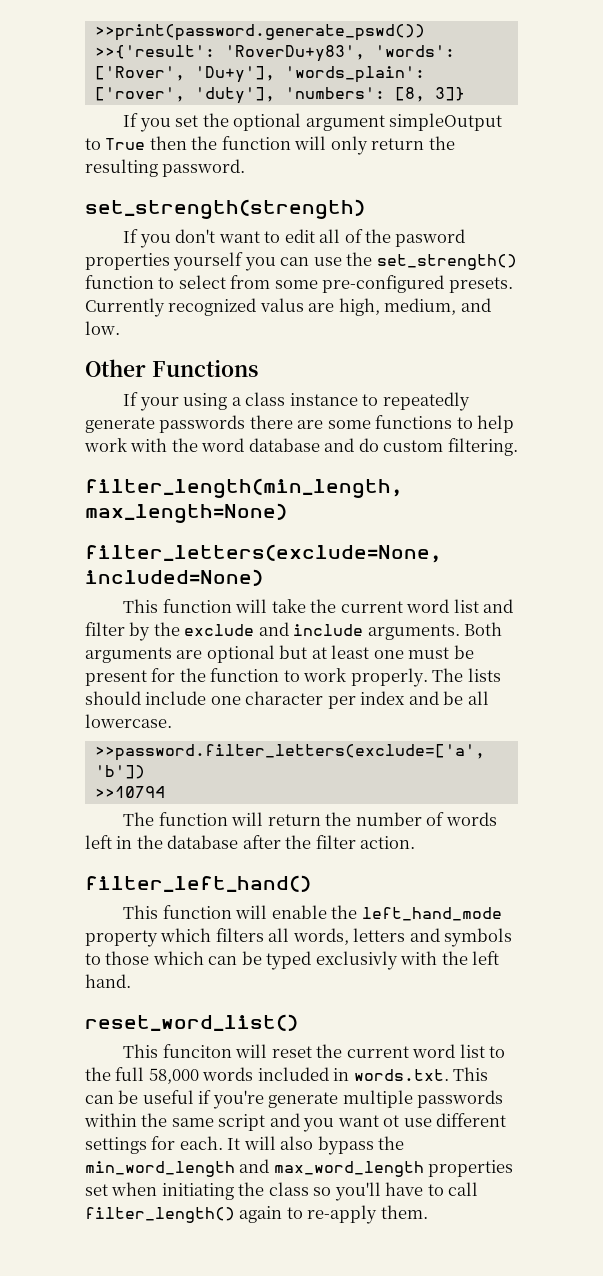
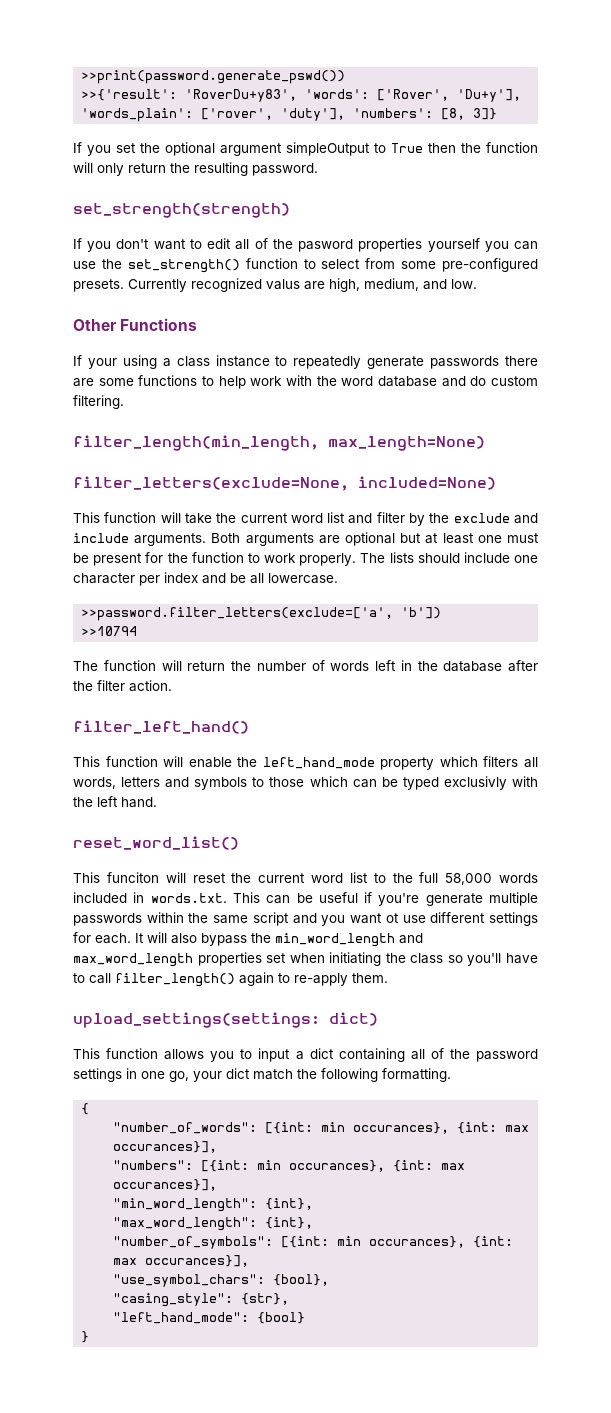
(428, 1212) none -> [73,1012,378,1028] [73,1048,538,1062] [73,1068,451,1082] [81,1103,90,1115] [113,1122,530,1134] [113,1141,218,1153] [113,1160,466,1172] [113,1179,218,1191] [113,1198,314,1212] [113,1217,314,1231] [113,1236,514,1249] [113,1255,250,1267] [113,1274,330,1287] [113,1293,290,1307] [113,1312,306,1324] [81,1331,90,1343] // upload_settings(settings: dict) // This function allows you to input a dict containing all of the password settings in one go, your dict match the following formatting. // { // "number_of_words": [{int: min occurances}, {int: max occurances}], // "numbers": [{int: min occurances}, {int: max occurances}], // "min_word_length": {int}, // "max_word_length": {int}, // "number_of_symbols": [{int: min occurances}, {int: max occurances}], // "use_symbol_chars": {bool}, // "casing_style": {str}, // "left_hand_mode": {bool} // }

